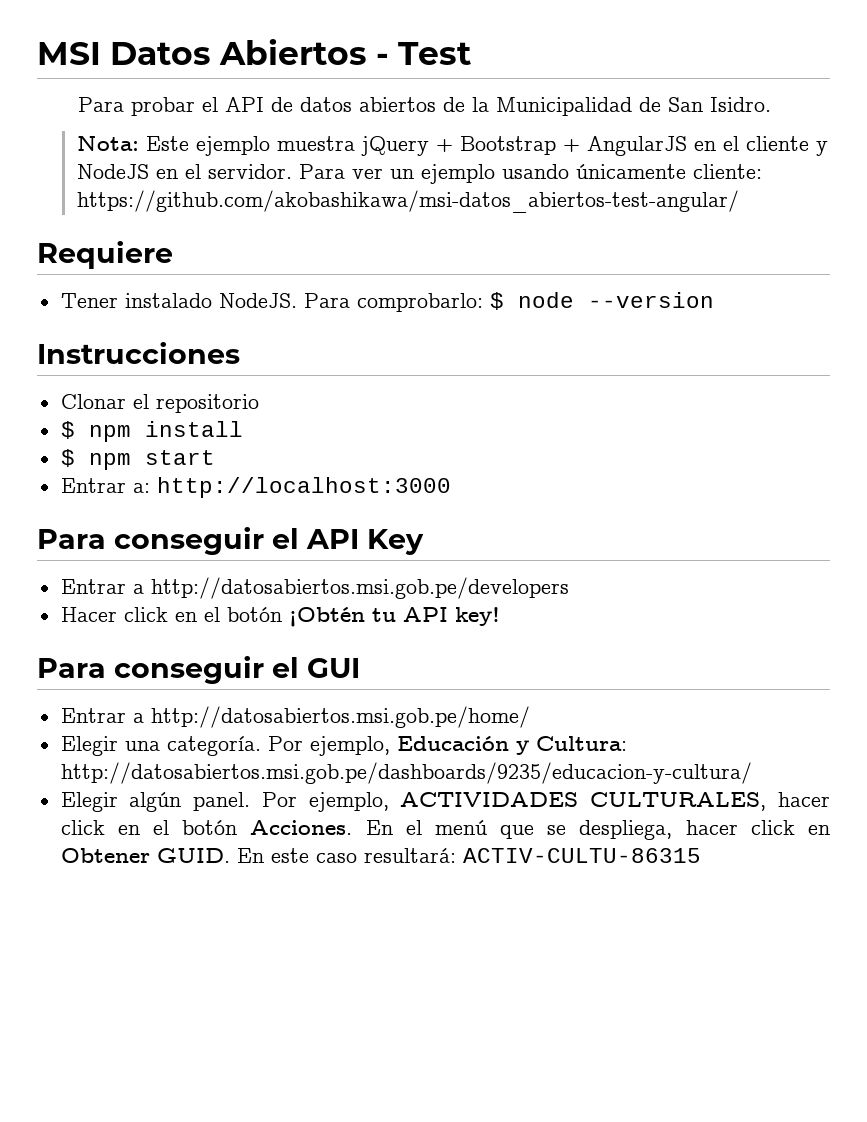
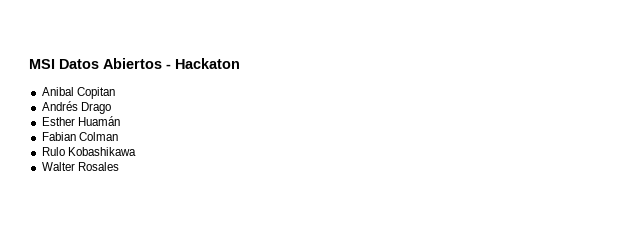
[398,42,471,65] [77,97,771,116] [77,136,829,156] [77,164,763,184] [77,190,740,213] [37,241,173,269] [60,292,714,312] [37,342,240,364] [60,394,259,413] [60,421,243,442] [60,449,215,470] [60,477,451,498] [37,527,424,555] [60,577,569,599] [60,607,500,627] [37,656,360,684] [60,706,530,728] [60,736,627,756] [60,762,752,784] [60,792,830,812] [60,820,830,840] [60,848,701,863] Test // Para probar el API de datos abiertos de la Municipalidad de San Isidro. // Nota: Este ejemplo muestra jQuery + Bootstrap + AngularJS en el cliente y NodeJS en el servidor. Para ver un ejemplo usando únicamente cliente: https://github.com/akobashikawa/msi-datos_abiertos-test-angular/ // Requiere // Tener instalado NodeJS. Para comprobarlo: $ node --version // Instrucciones // Clonar el repositorio // $ npm install // $ npm start // Entrar a: http://localhost:3000 // Para conseguir el API Key // Entrar a http://datosabiertos.msi.gob.pe/developers // Hacer click en el botón ¡Obtén tu API key! // Para conseguir el GUI // Entrar a http://datosabiertos.msi.gob.pe/home/ // Elegir una categoría. Por ejemplo, Educación y Cultura: http://datosabiertos.msi.gob.pe/dashboards/9235/educacion-y-cultura/ // Elegir algún panel. Por ejemplo, ACTIVIDADES CULTURALES, hacer click en el botón Acciones. En el menú que se despliega, hacer click en Obtener GUID. En este caso resultará: ACTIV-CULTU-86315 -> [175,58,240,69] [41,87,115,99] [41,101,111,114] [41,116,120,126] [41,132,118,141] [41,147,136,156] [41,162,119,171] Hackaton // Anibal Copitan // Andrés Drago // Esther Huamán // Fabian Colman // Rulo Kobashikawa // Walter Rosales

